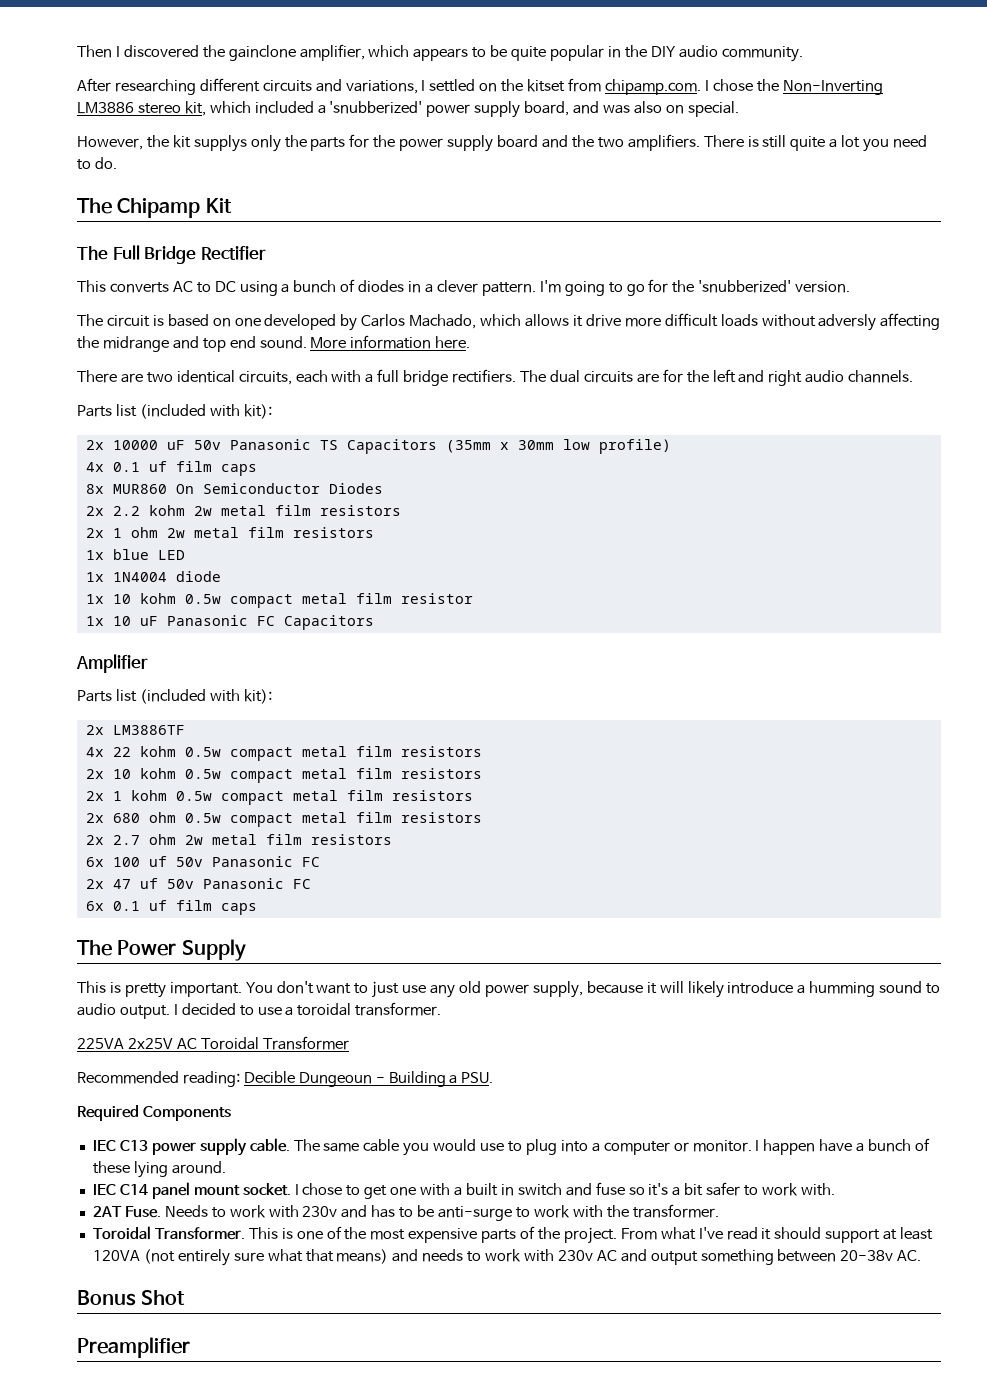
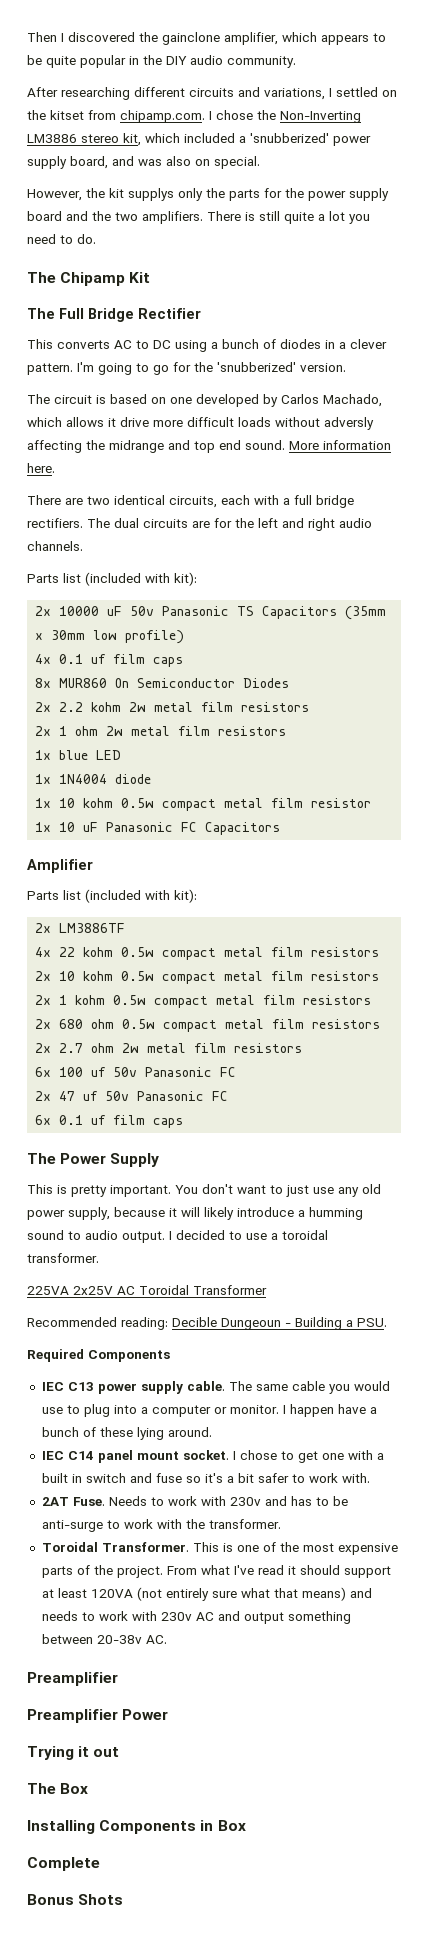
[77,1290,186,1306] [77,1337,190,1358] Bonus Shot // Preamplifier -> [27,1672,118,1686] [27,1709,169,1723] [27,1746,120,1760] [27,1783,89,1794] [27,1820,246,1834] [27,1857,100,1871] [27,1894,124,1905] Preamplifier // Preamplifier Power // Trying it out // The Box // Installing Components in Box // Complete // Bonus Shots

